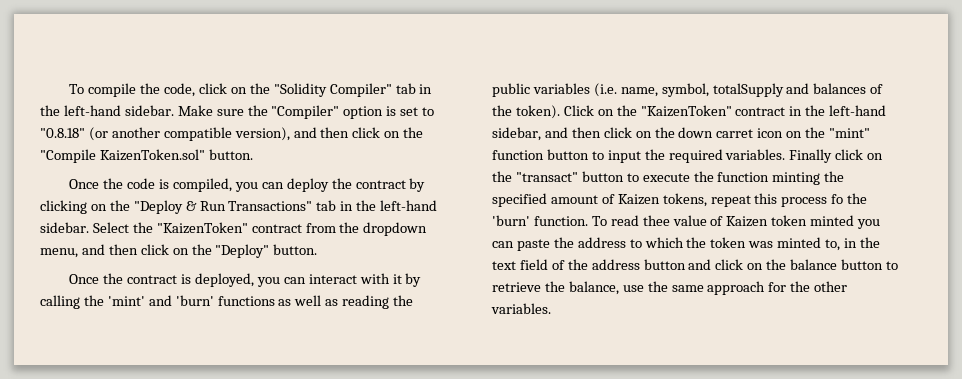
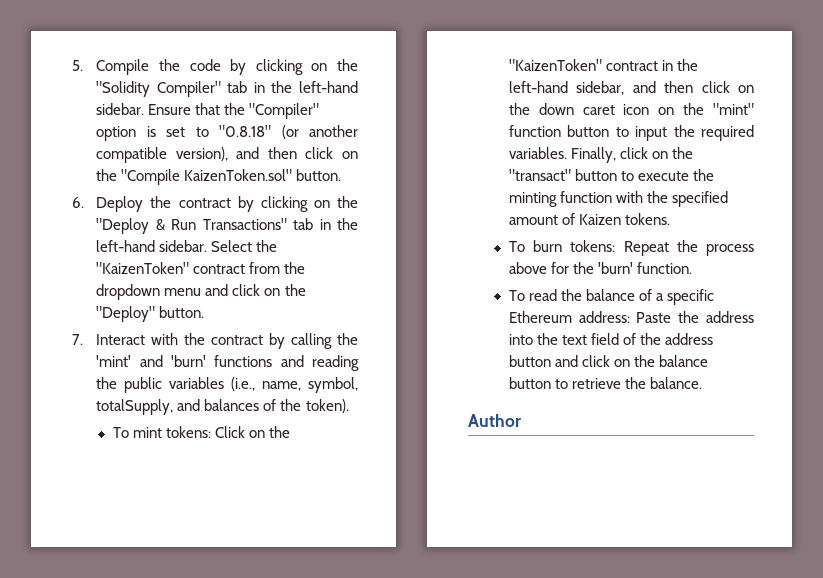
[69,83,227,97] To compile the code, click -> [72,59,303,75] 5. Compile the code by clicking
[177,105,244,116] Make sure -> [148,103,221,115] Ensure that
[69,178,329,192] Once the code is compiled, you can deploy -> [72,196,144,212] 6. Deploy
[40,244,138,258] menu, and then -> [164,284,229,296] menu and
[69,273,402,287] Once the contract is deployed, you can interact with it -> [72,333,264,345] 7. Interact with the contract
[278,295,339,306] as well as -> [280,355,304,367] and
[593,83,617,97] (i.e. -> [231,377,256,391] (i.e.,
[712,83,784,97] totalSupply -> [96,399,174,415] totalSupply,
(560, 112) none -> [112,426,211,438] // To mint tokens:
[716,129,754,138] carret -> [582,105,615,115] caret
[789,149,833,163] Finally -> [570,147,616,163] Finally,
[717,172,821,185] function minting -> [508,191,643,207] minting function with
[662,193,844,207] tokens, repeat this process fo -> [624,213,670,225] [508,240,754,256] [508,262,569,274] tokens. // To burn tokens: Repeat the process above for
(588, 221) none -> (692, 268) //
[642,215,881,229] [492,237,858,251] thee value of Kaizen token minted you can paste the address to which the token was minted to, in -> [560,289,715,305] [508,311,754,323] [508,334,533,345] the balance of a specific Ethereum address: Paste the address into
[568,281,848,295] [491,303,551,314] balance, use the same approach for the other variables. -> [649,377,702,389] [468,414,521,427] balance. // Author

